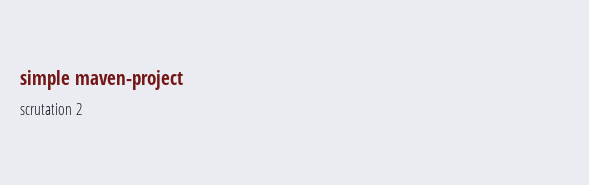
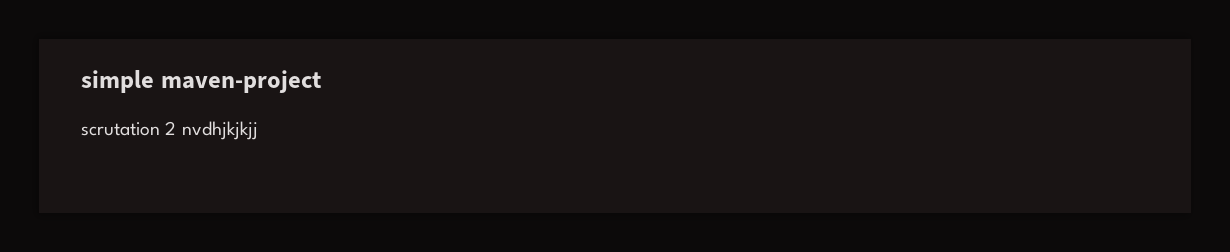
(83, 109) none -> [181,121,258,140] nvdhjkjkjj

